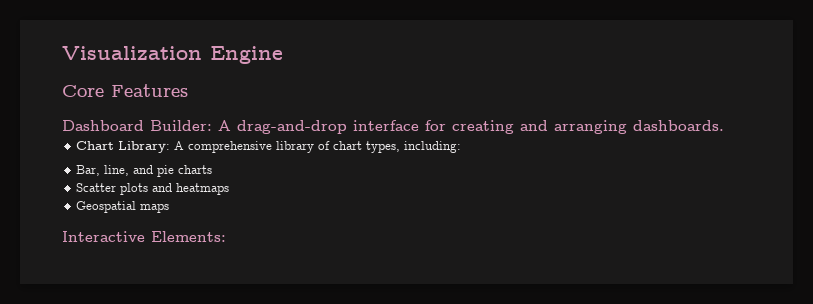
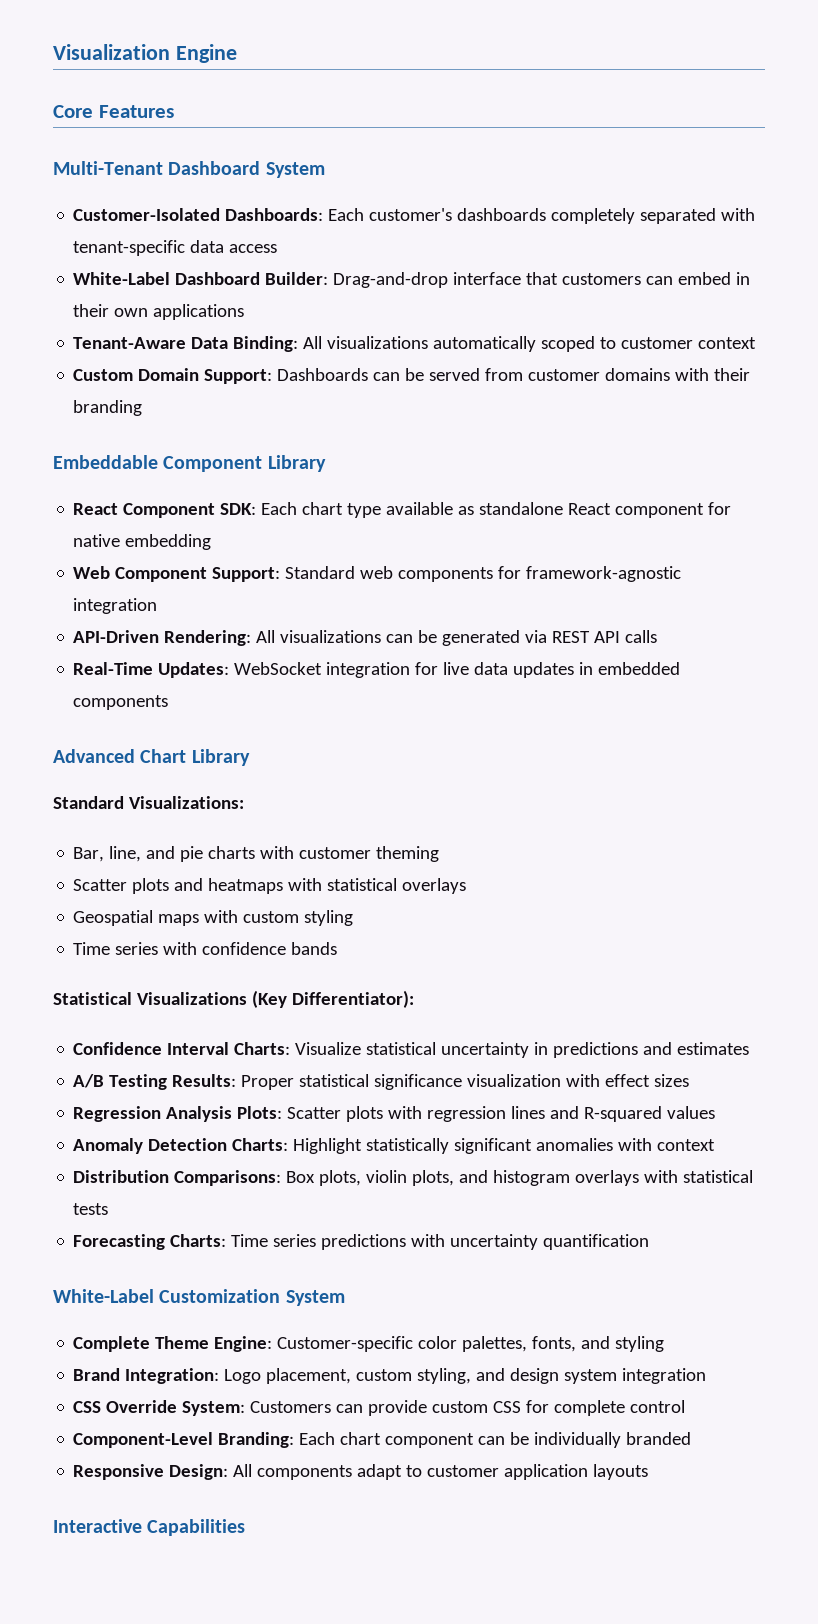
[62,120,724,134] [76,141,462,153] Dashboard Builder: A drag-and-drop interface for creating and arranging dashboards. // Chart Library: A comprehensive library of chart types, including: -> [53,161,325,178] [73,208,756,224] [73,240,278,256] [73,272,751,288] [73,304,245,320] [73,336,757,352] [73,368,751,384] [73,400,143,416] [53,455,326,472] [73,502,732,518] [73,534,212,550] [73,566,682,582] [73,598,158,614] [73,630,658,646] [73,662,681,678] [73,695,169,710] [53,749,250,766] [53,796,244,809] Multi-Tenant Dashboard System // Customer-Isolated Dashboards: Each customer's dashboards completely separated with tenant-specific data access // White-Label Dashboard Builder: Drag-and-drop interface that customers can embed in their own applications // Tenant-Aware Data Binding: All visualizations automatically scoped to customer context // Custom Domain Support: Dashboards can be served from customer domains with their branding // Embeddable Component Library // React Component SDK: Each chart type available as standalone React component for native embedding // Web Component Support: Standard web components for framework-agnostic integration // API-Driven Rendering: All visualizations can be generated via REST API calls // Real-Time Updates: WebSocket integration for live data updates in embedded components // Advanced Chart Library // Standard Visualizations:
(213, 169) none -> [260,846,440,862] with customer theming
(230, 189) none -> [288,878,467,894] with statistical overlays
(170, 208) none -> [204,910,354,926] [73,942,338,955] [53,990,414,1008] [73,1042,750,1058] [73,1074,690,1090] [73,1106,716,1122] [73,1138,716,1154] [73,1170,754,1186] [73,1203,109,1215] [73,1234,650,1250] [53,1289,345,1306] [73,1336,665,1352] [73,1368,707,1384] [73,1400,686,1416] [73,1432,692,1448] [73,1464,649,1480] with custom styling // Time series with confidence bands // Statistical Visualizations (Key Differentiator): // Confidence Interval Charts: Visualize statistical uncertainty in predictions and estimates // A/B Testing Results: Proper statistical significance visualization with effect sizes // Regression Analysis Plots: Scatter plots with regression lines and R-squared values // Anomaly Detection Charts: Highlight statistically significant anomalies with context // Distribution Comparisons: Box plots, violin plots, and histogram overlays with statistical tests // Forecasting Charts: Time series predictions with uncertainty quantification // White-Label Customization System // Complete Theme Engine: Customer-specific color palettes, fonts, and styling // Brand Integration: Logo placement, custom styling, and design system integration // CSS Override System: Customers can provide custom CSS for complete control // Component-Level Branding: Each chart component can be individually branded // Responsive Design: All components adapt to customer application layouts
[151,231,226,242] Elements: -> [147,1519,246,1536] Capabilities

